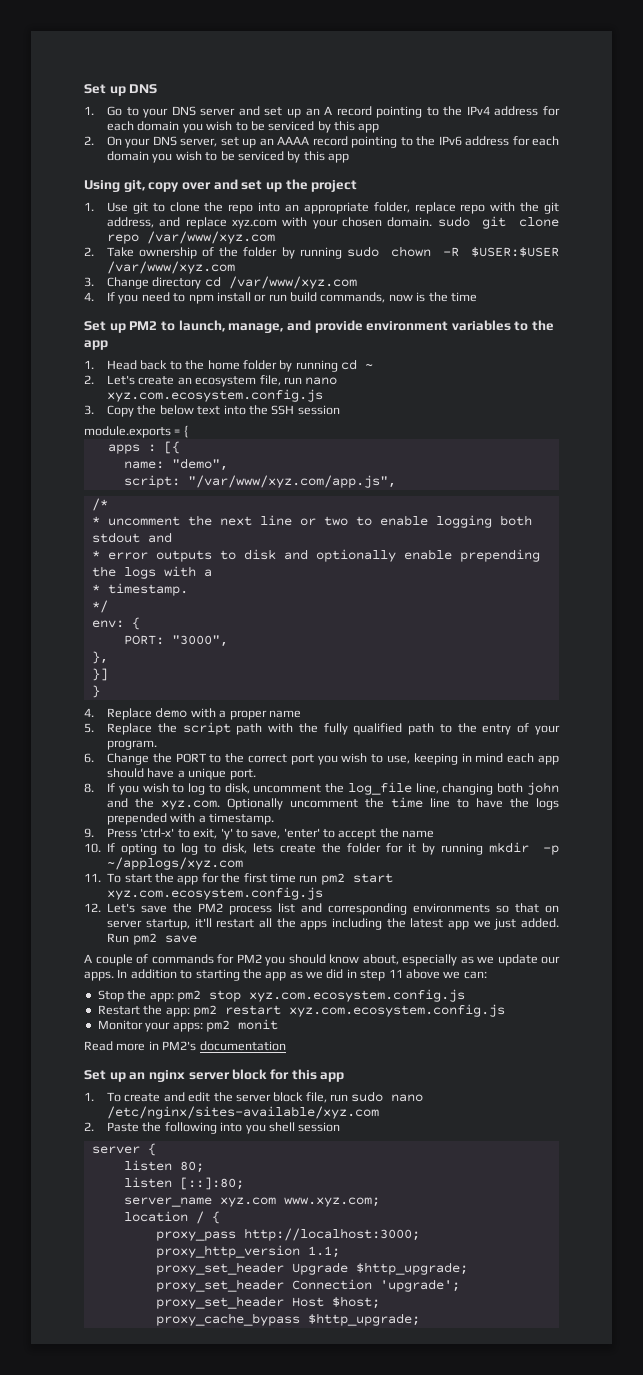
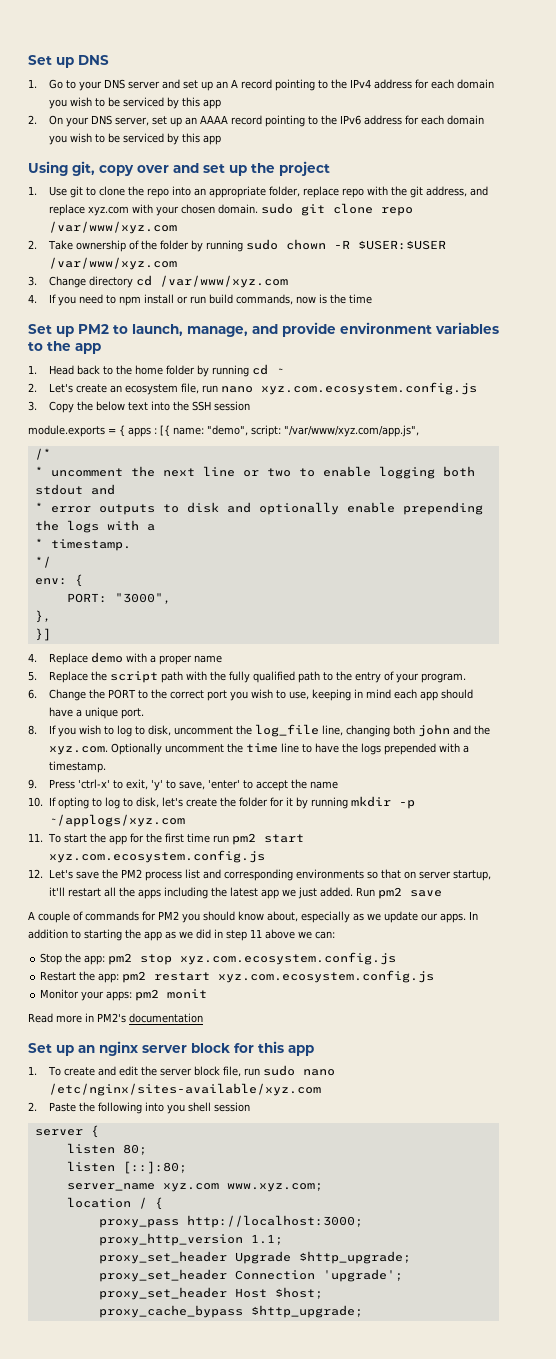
(188, 431) // -> (125, 430) none
(180, 447) // -> (170, 430) none
(228, 464) // -> (248, 430) none
[91,685,100,698] // } -> (51, 634) none
[253,843,275,853] lets -> [161,797,183,807] let's

